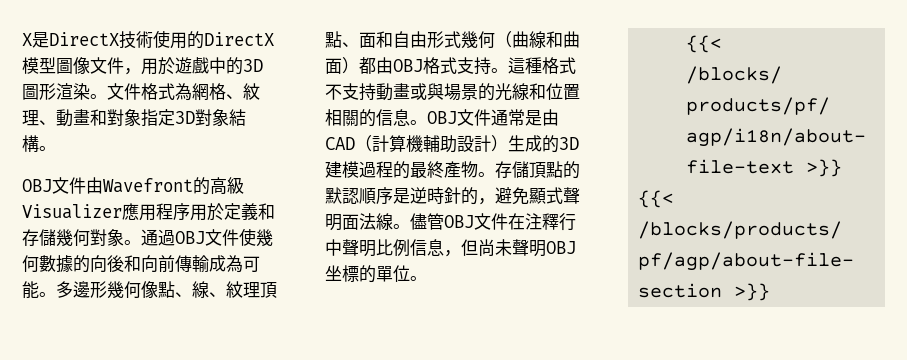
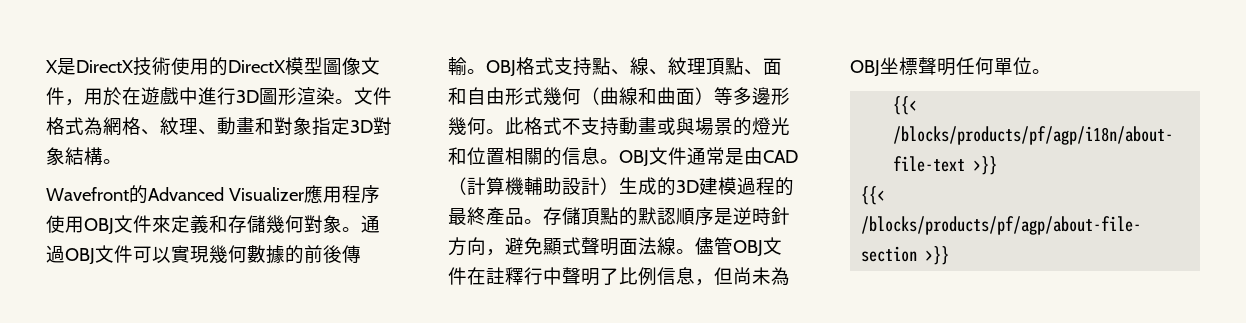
[175,57,243,75] 遊戲中的 -> [122,87,236,105] 在遊戲中進行
[22,177,244,195] [22,203,224,221] OBJ文件由Wavefront的高級Visualizer應用程序用於 -> [46,185,380,204] [46,215,171,235] Wavefront的Advanced Visualizer應用程序使用OBJ文件來
[239,228,256,246] 使 -> [133,245,209,263] 可以實現
[90,255,260,273] [22,281,158,299] 向後和向前傳輸成為可能。多邊形幾何像 -> [304,245,361,263] [448,57,592,77] 前後傳輸。OBJ格式支持
[359,57,542,75] 都由OBJ格式支持。這種 -> [714,87,790,105] [448,117,524,136] 等多邊形幾何。此
[495,83,529,101] 光線 -> [752,117,790,136] 燈光
[461,161,478,178] 物 -> [505,208,524,225] 品
[461,187,478,205] 的 -> [448,237,486,256] 方向
[525,213,542,230] 注 -> [486,267,505,285] 註
(376, 248) none -> [600,268,619,285] 了
[512,239,546,257] 聲明 -> [771,267,790,286] 為
[359,265,376,283] 的 -> [918,57,994,76] 聲明任何

